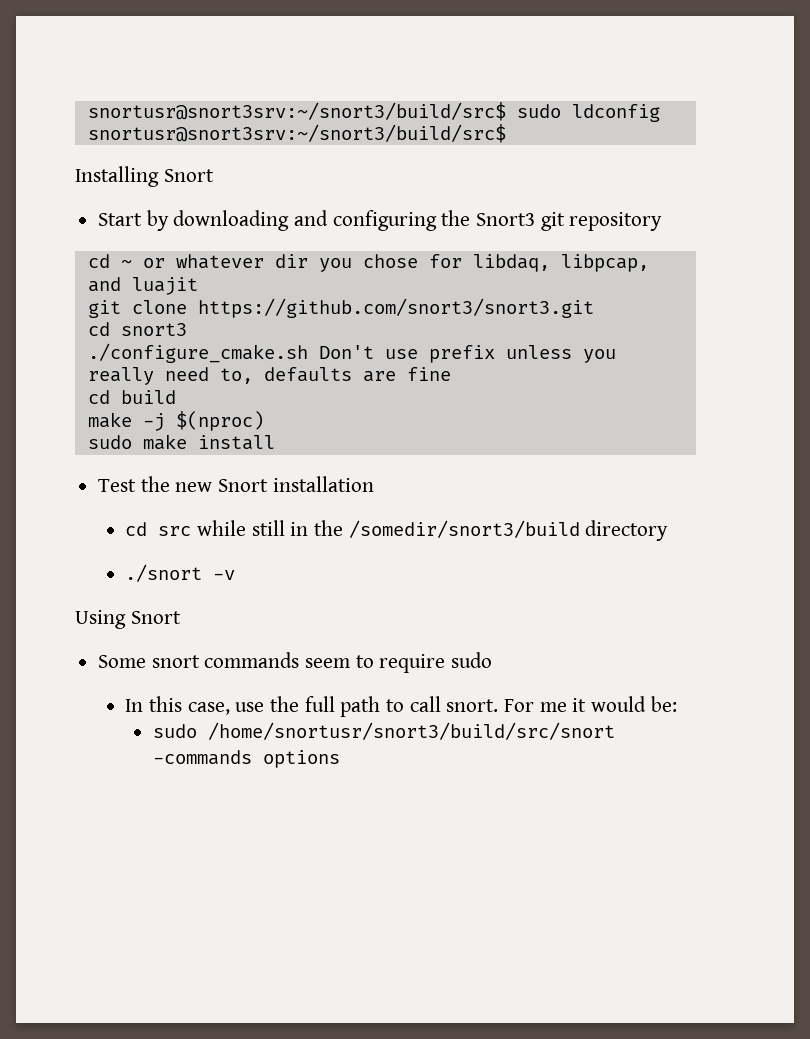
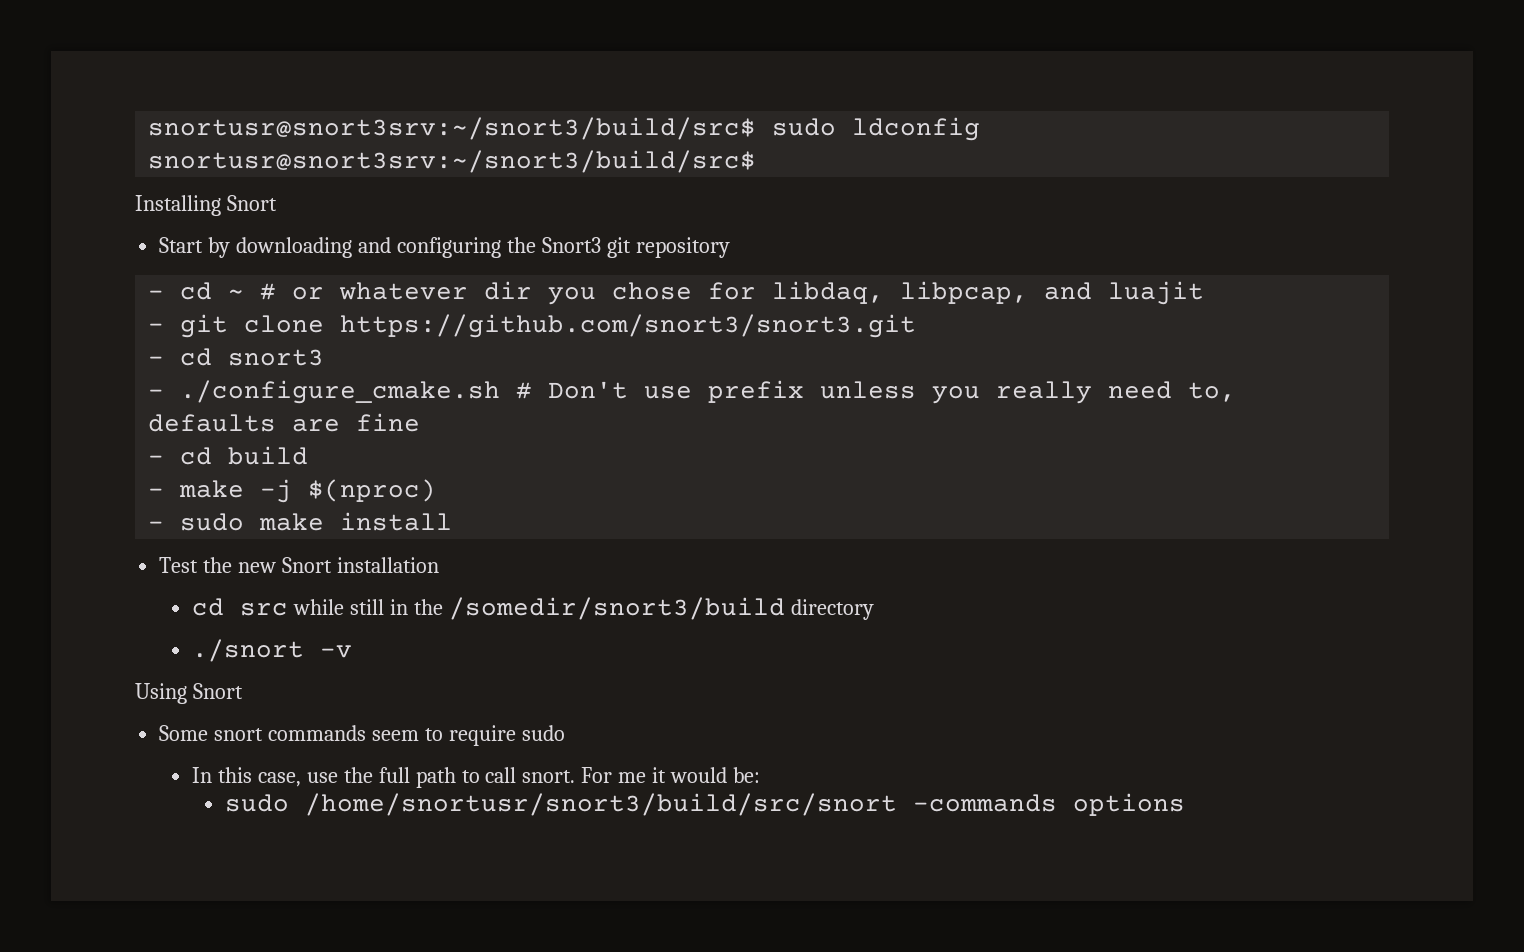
(663, 221) none -> [148,290,165,299] -
(132, 263) none -> [260,283,277,300] #
(198, 286) none -> [148,323,165,332] -
(594, 308) none -> [148,356,165,365] -
[87,343,308,363] ./configure_cmake.sh -> [148,380,533,404] - ./configure_cmake.sh #
(451, 374) none -> [148,455,165,464] -
(176, 397) none -> [148,488,165,497] -
(264, 421) none -> [148,521,165,530] -

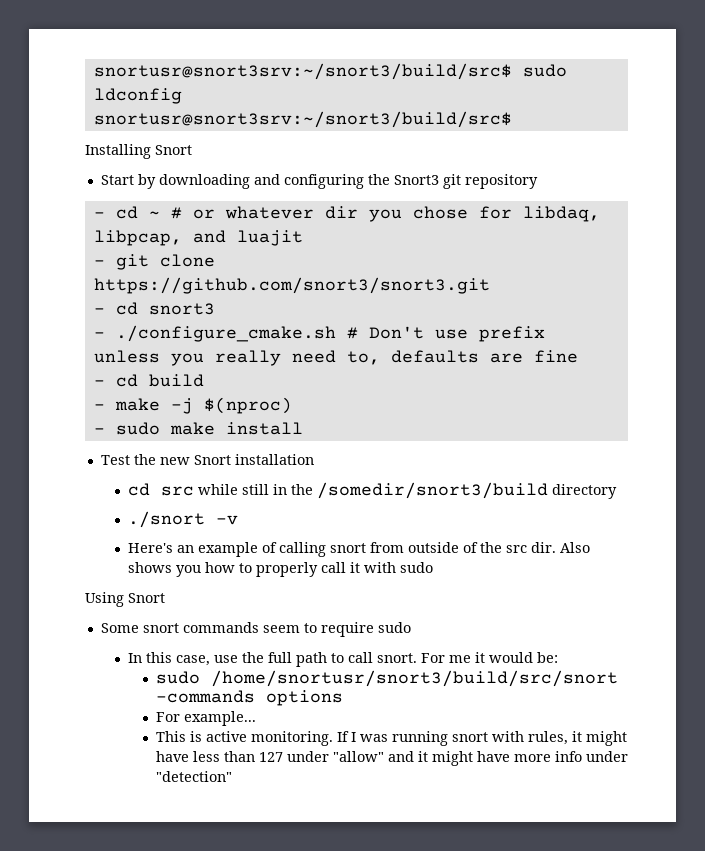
(352, 651) none -> [128,542,591,557] [128,562,434,577] // Here's an example of calling snort from outside of the src dir. Also shows you how to properly call it with sudo
(1185, 804) none -> [155,711,256,726] [155,731,627,746] [155,751,628,766] [155,771,232,782] // For example... // This is active monitoring. If I was running snort with rules, it might have less than 127 under "allow" and it might have more info under "detection"

